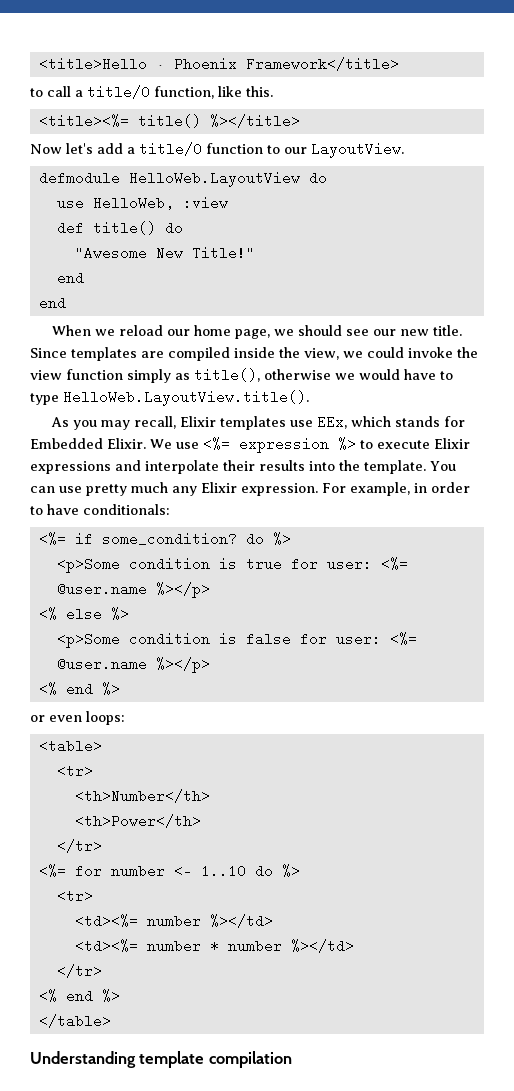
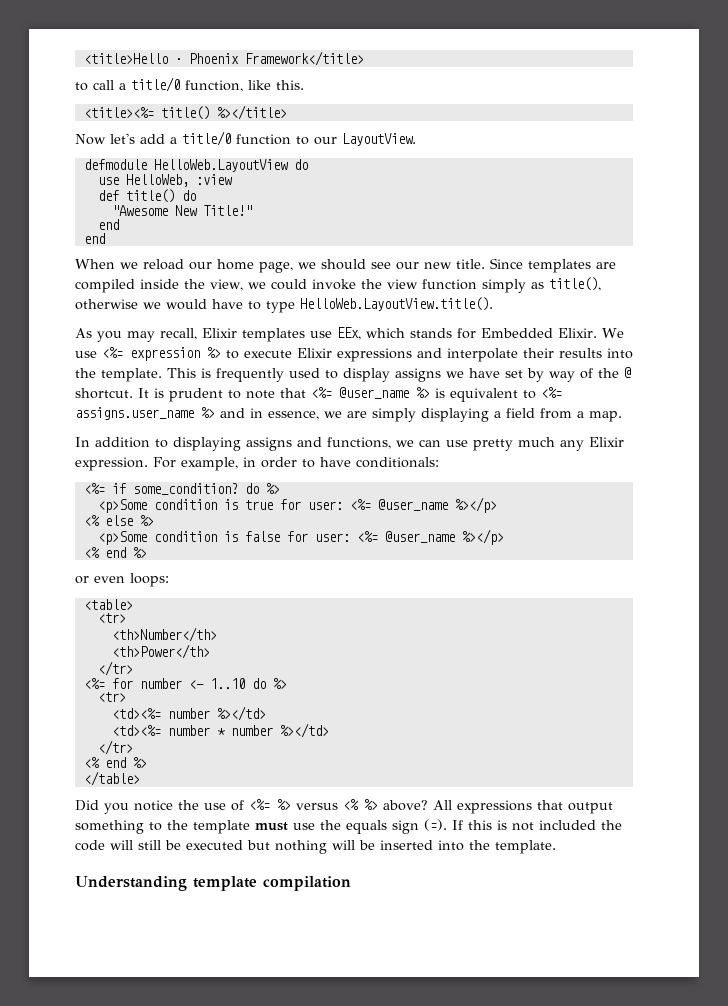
[430,461,456,471] You -> [167,367,631,382] [75,387,562,402] [75,407,622,422] [75,437,414,451] This is frequently used to display assigns we have set by way of the @ shortcut. It is prudent to note that <%= @user_name %> is equivalent to <%= assigns.user_name %> and in essence, we are simply displaying a field from a map. // In addition to displaying assigns and functions, we
[56,582,147,596] @user.name -> [377,499,448,511] @user_name
[56,657,147,671] @user.name -> [384,531,455,543] @user_name
(111, 1021) none -> [75,799,613,814] [75,819,622,834] [75,840,556,854] // Did you notice the use of <%= %> versus <% %> above? All expressions that output something to the template must use the equals sign (=). If this is not included the code will still be executed but nothing will be inserted into the template.

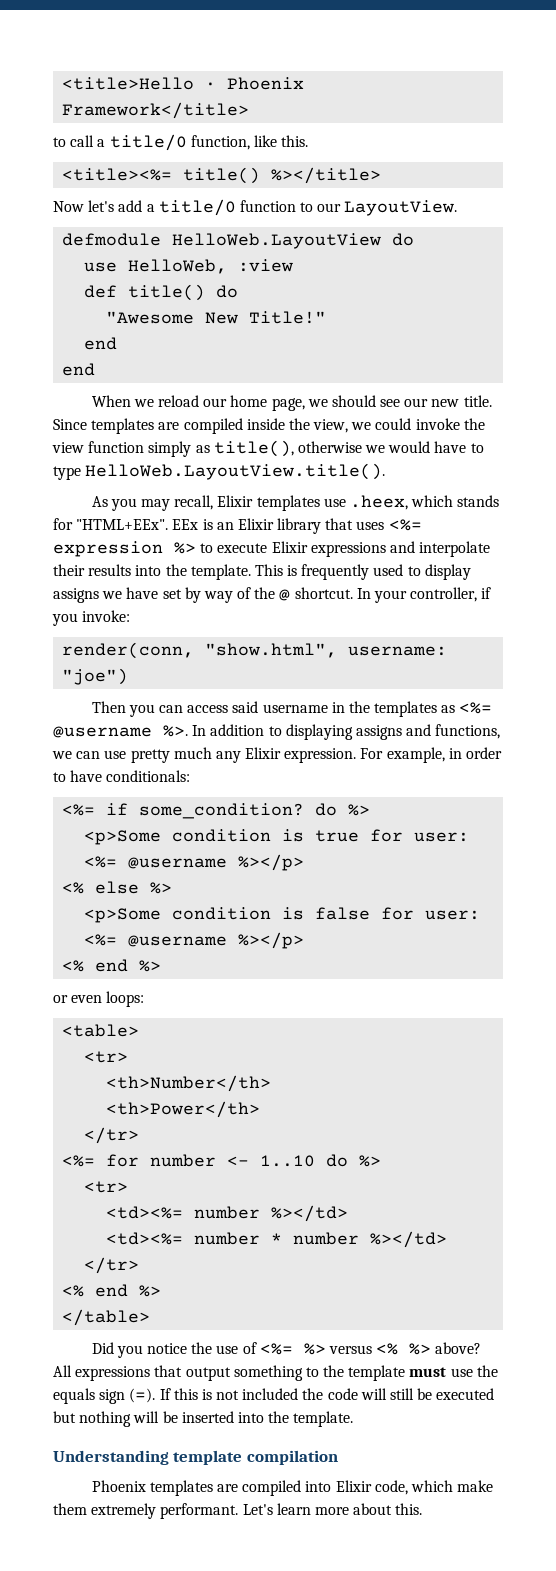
[337,327,361,340] EEx, -> [349,495,408,510] .heex,
[481,328,624,338] [75,351,97,358] Embedded Elixir. We use -> [76,518,385,534] "HTML+EEx". EEx is an Elixir library that uses
[138,387,562,402] [75,407,622,422] It is prudent to note that <%= @user_name %> is equivalent to <%= assigns.user_name %> and in essence, we are simply displaying a field from a map. // -> [356,587,492,603] [52,610,131,626] [62,642,448,659] [62,668,129,685] [91,701,493,717] [53,725,188,738] In your controller, if you invoke: // render(conn, "show.html", username: "joe") // Then you can access said username in the templates as <%= @username %>.
[377,499,448,511] @user_name -> [128,857,228,869] @username
[384,531,455,543] @user_name -> [128,935,228,947] @username
(351, 883) none -> [91,1480,494,1496] [53,1503,423,1519] // Phoenix templates are compiled into Elixir code, which make them extremely performant. Let's learn more about this.

